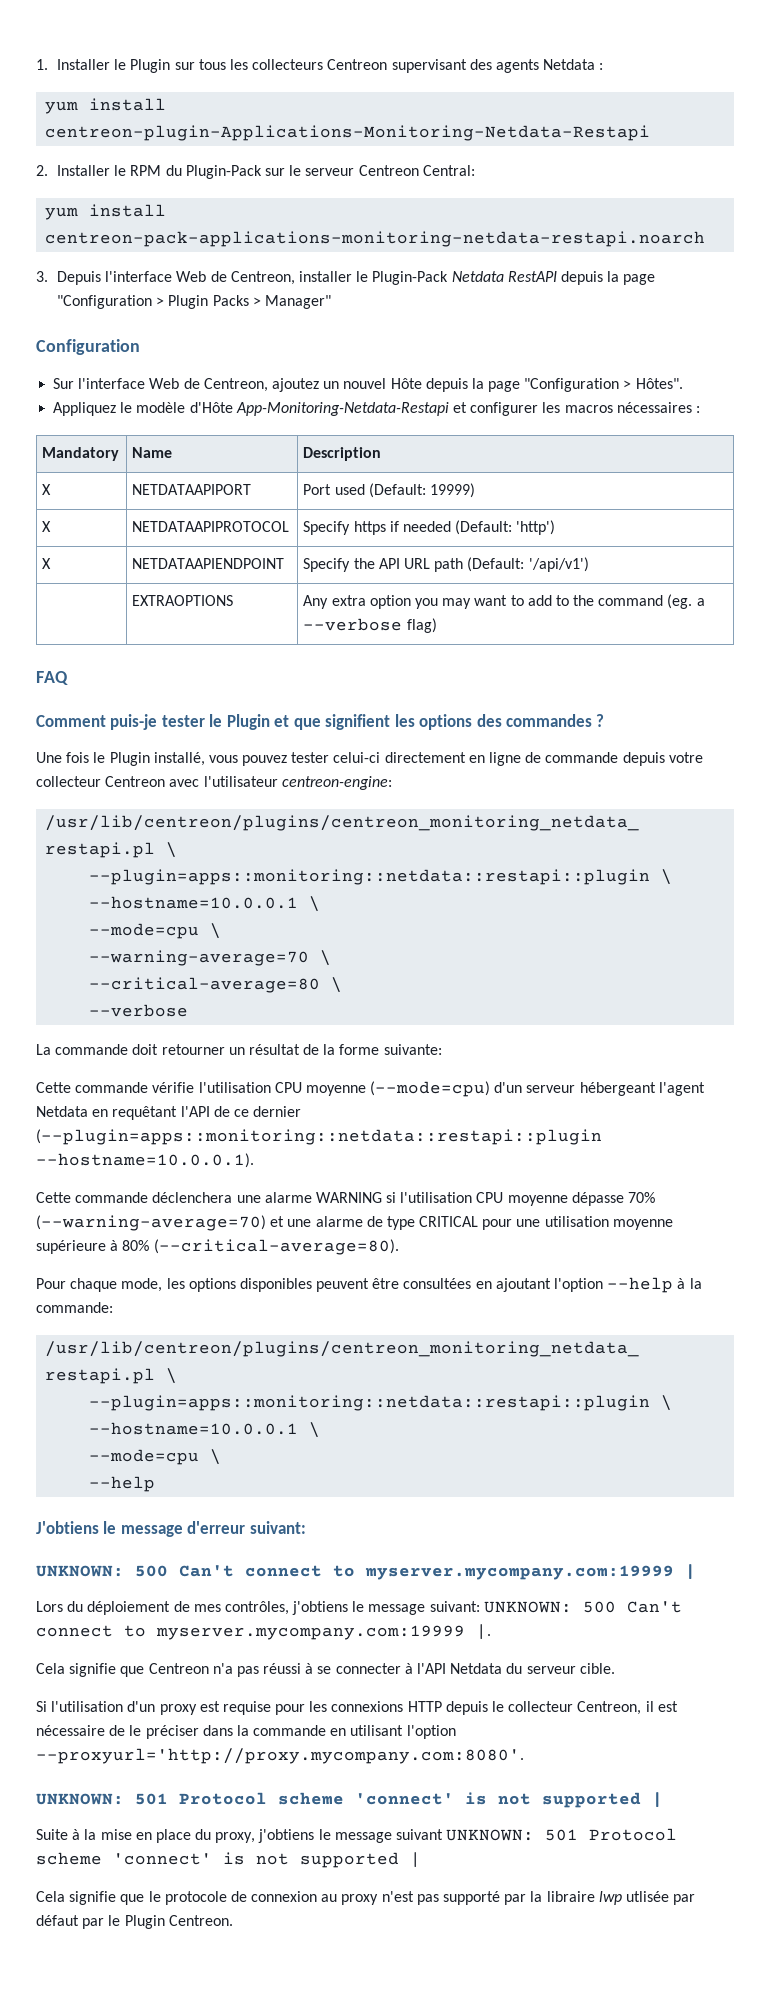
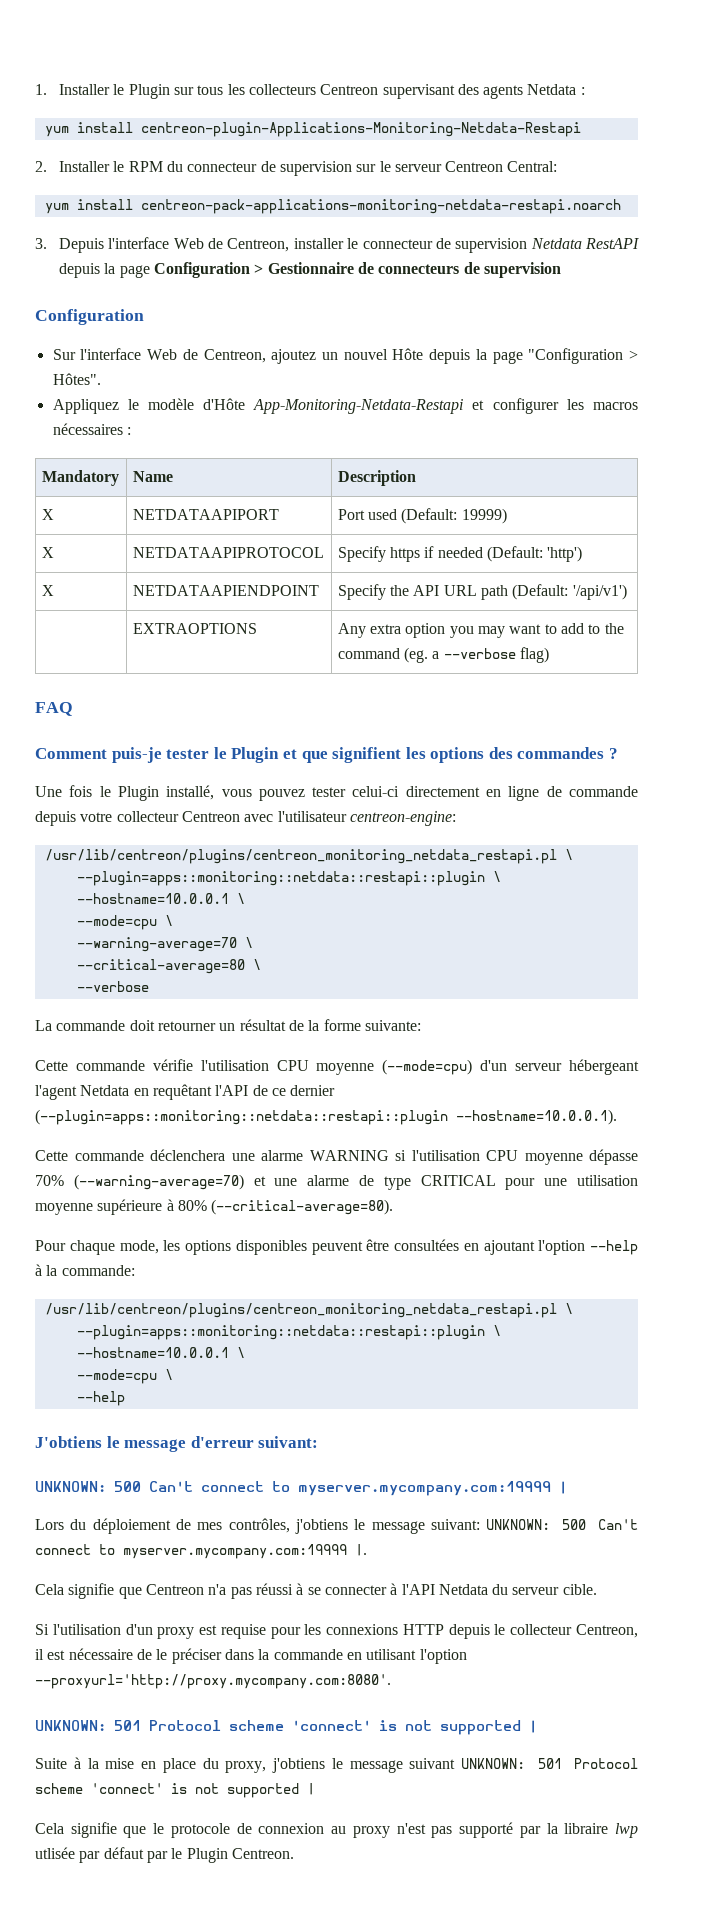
[185,165,262,179] Plugin-Pack -> [187,161,352,176] connecteur de supervision
[372,271,449,285] Plugin-Pack -> [362,238,528,253] connecteur de supervision
[57,295,332,309] "Configuration > Plugin Packs > Manager" -> [153,262,561,278] Configuration > Gestionnaire de connecteurs de supervision

